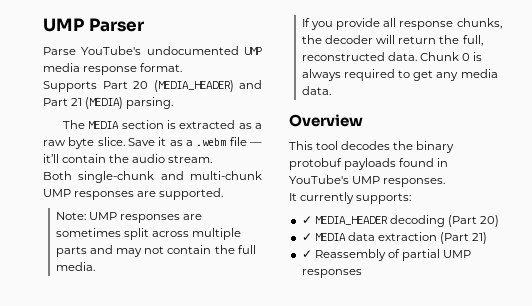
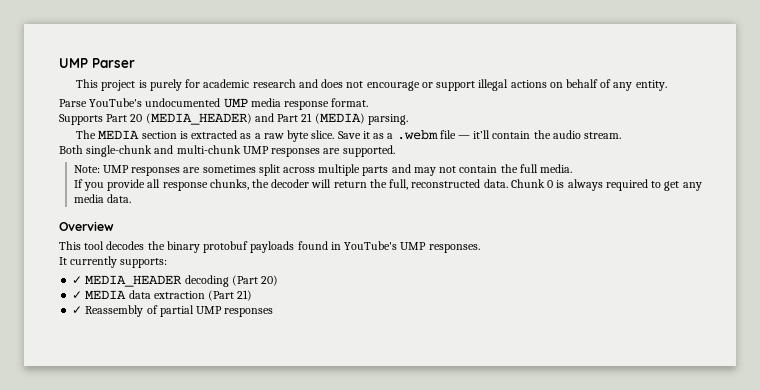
(144, 25) none -> [76,79,667,91] // This project is purely for academic research and does not encourage or support illegal actions on behalf of any entity.

